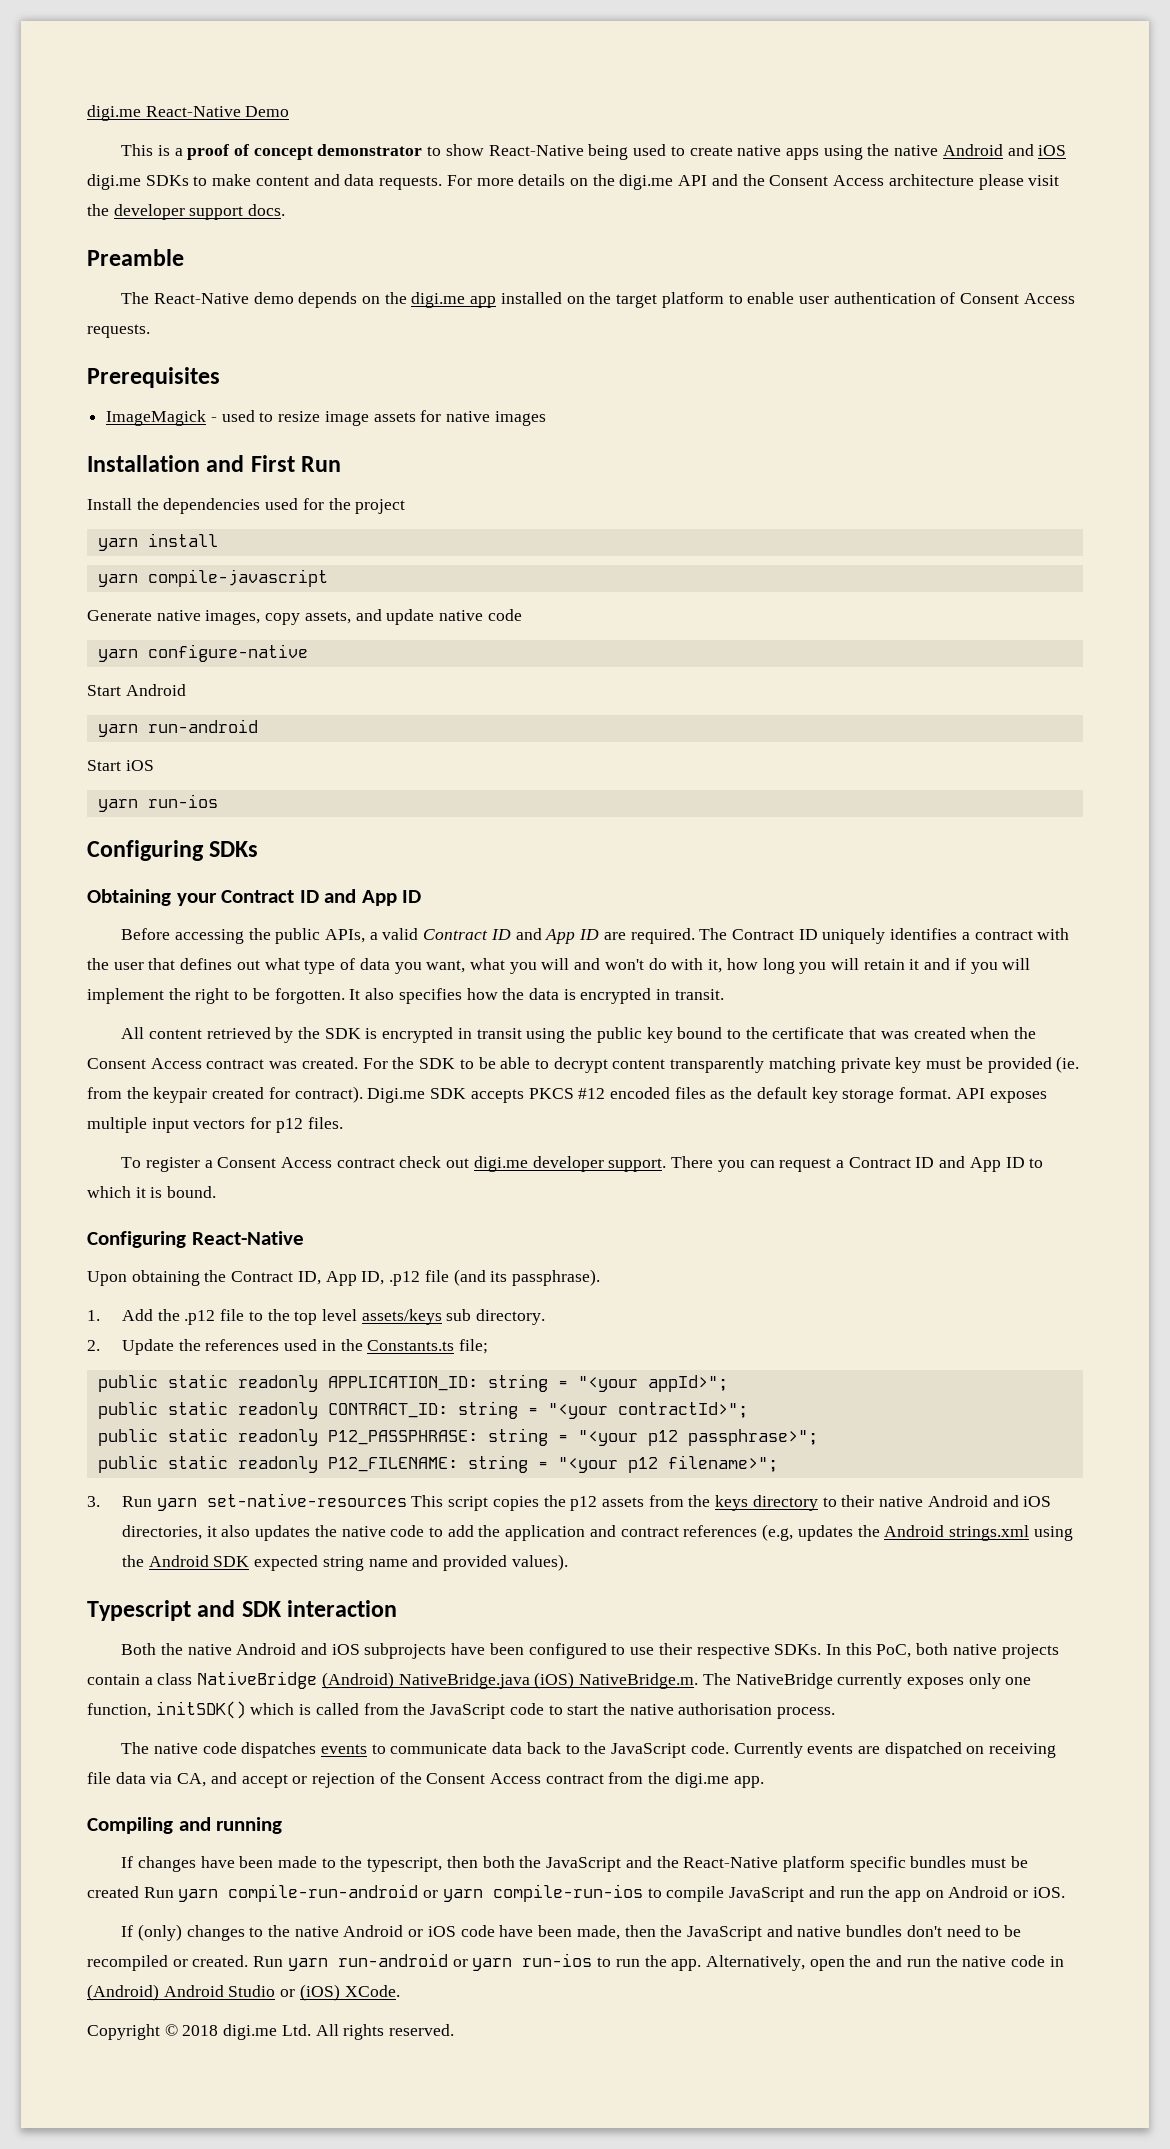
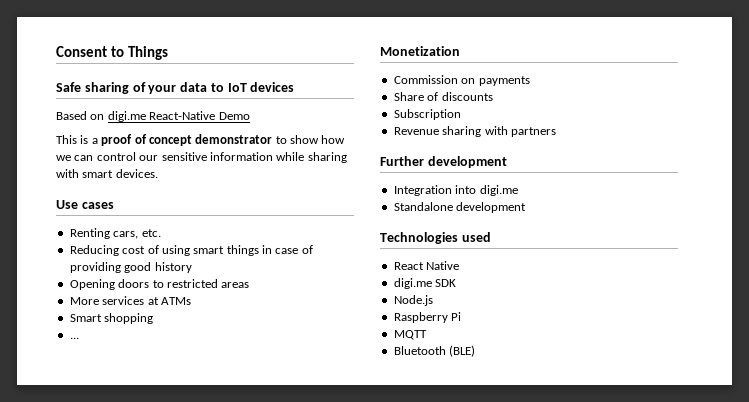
(87, 113) none -> [56,46,168,60] [56,82,295,94] [56,111,105,120] Consent to Things // Safe sharing of your data to IoT devices // Based on
[488,144,1067,160] [87,174,1060,190] [87,204,286,220] [87,249,184,266] [121,292,1075,308] [87,324,150,338] [87,367,220,388] [106,410,546,426] [87,455,342,472] [87,498,406,514] [97,533,218,551] [97,569,328,587] [87,609,522,625] [97,644,308,662] [87,684,186,696] [97,719,258,737] [87,760,154,771] [97,794,218,812] [87,840,259,861] [87,889,422,906] [121,928,1070,944] [87,958,1031,974] [87,988,724,1004] [121,1027,1037,1043] [87,1056,1080,1073] [87,1086,1047,1103] [87,1117,343,1133] [121,1156,1044,1172] [87,1186,217,1198] [87,1231,304,1248] [87,1269,600,1286] [87,1309,546,1325] [87,1339,489,1355] [97,1374,728,1392] [97,1401,748,1419] [97,1428,818,1446] [97,1455,778,1473] [87,1493,1052,1511] [121,1524,1073,1541] [121,1554,568,1571] [87,1600,398,1621] [121,1643,1059,1659] [87,1671,1032,1689] [87,1701,836,1719] [121,1742,1057,1758] [87,1772,764,1788] [87,1817,283,1834] [121,1856,1028,1872] [87,1884,1065,1902] [121,1924,1022,1941] [87,1953,1064,1971] [87,1984,400,2001] [87,2024,455,2040] React-Native being used to create native apps using the native Android and iOS digi.me SDKs to make content and data requests. For more details on the digi.me API and the Consent Access architecture please visit the developer support docs. // Preamble // The React-Native demo depends on the digi.me app installed on the target platform to enable user authentication of Consent Access requests. // Prerequisites // ImageMagick - used to resize image assets for native images // Installation and First Run // Install the dependencies used for the project // yarn install // yarn compile-javascript // Generate native images, copy assets, and update native code // yarn configure-native // Start Android // yarn run-android // Start iOS // yarn run-ios // Configuring SDKs // Obtaining your Contract ID and App ID // Before accessing the public APIs, a valid Contract ID and App ID are required. The Contract ID uniquely identifies a contract with the user that defines out what type of data you want, what you will and won't do with it, how long you will retain it and if you will implement the right to be forgotten. It also specifies how the data is encrypted in transit. // All content retrieved by the SDK is encrypted in transit using the public key bound to the certificate that was created when the Consent Access contract was created. For the SDK to be able to decrypt content transparently matching private key must be provided (ie. from the keypair created for contract). Digi.me SDK accepts PKCS #12 encoded files as the default key storage format. API exposes multiple input vectors for p12 files. // To register a Consent Access contract check out digi.me developer support. There you can request a Contract ID and App ID to which it is bound. // Configuring React-Native // Upon obtaining the Contract ID, App ID, .p12 file (and its passphrase). // 1. Add the .p12 file to the top level assets/keys sub directory. // 2. Update the references used in the Constants.ts file; // public static readonly APPLICATION_ID: string = "<your appId>"; // public static readonly CONTRACT_ID: string = "<your contractId>"; // public static readonly P12_PASSPHRASE: string = "<your p12 passphrase>"; // public static readonly P12_FILENAME: string = "<your p12 filename>"; // 3. Run yarn set-native-resources This script copies the p12 assets from the keys directory to their native Android and iOS directories, it also updates the native code to add the application and contract references (e.g, updates the Android strings.xml using the Android SDK expected string name and provided values). // Typescript and SDK interaction // Both the native Android and iOS subprojects have been configured to use their respective SDKs. In this PoC, both native projects contain a class NativeBridge (Android) NativeBridge.java (iOS) NativeBridge.m. The NativeBridge currently exposes only one function, initSDK() which is called from the JavaScript code to start the native authorisation process. // The native code dispatches events to communicate data back to the JavaScript code. Currently events are dispatched on receiving file data via CA, and accept or rejection of the Consent Access contract from the digi.me app. // Compiling and running // If changes have been made to the typescript, then both the JavaScript and the React-Native platform specific bundles must be created Run yarn compile-run-android or yarn compile-run-ios to compile JavaScript and run the app on Android or iOS. // If (only) changes to the native Android or iOS code have been made, then the JavaScript and native bundles don't need to be recompiled or created. Run yarn run-android or yarn run-ios to run the app. Alternatively, open the and run the native code in (Android) Android Studio or (iOS) XCode. // Copyright © 2018 digi.me Ltd. All rights reserved. -> [321,135,346,144] [56,152,347,163] [56,169,158,178] [56,200,114,209] [69,228,161,239] [69,245,313,256] [69,262,192,273] [69,279,250,290] [69,296,191,305] [69,313,154,324] [69,337,79,339] [380,46,460,56] [393,75,530,86] [393,92,493,101] [393,109,461,120] [393,126,556,137] [380,156,507,168] [393,185,518,196] [393,202,527,213] [380,232,491,244] [393,261,460,270] [393,278,457,289] [393,295,433,306] [393,312,462,323] [393,330,427,340] [393,345,476,357] how we can control our sensitive information while sharing with smart devices. // Use cases // Renting cars, etc. // Reducing cost of using smart things in case of providing good history // Opening doors to restricted areas // More services at ATMs // Smart shopping // ... // Monetization // Commission on payments // Share of discounts // Subscription // Revenue sharing with partners // Further development // Integration into digi.me // Standalone development // Technologies used // React Native // digi.me SDK // Node.js // Raspberry Pi // MQTT // Bluetooth (BLE)

